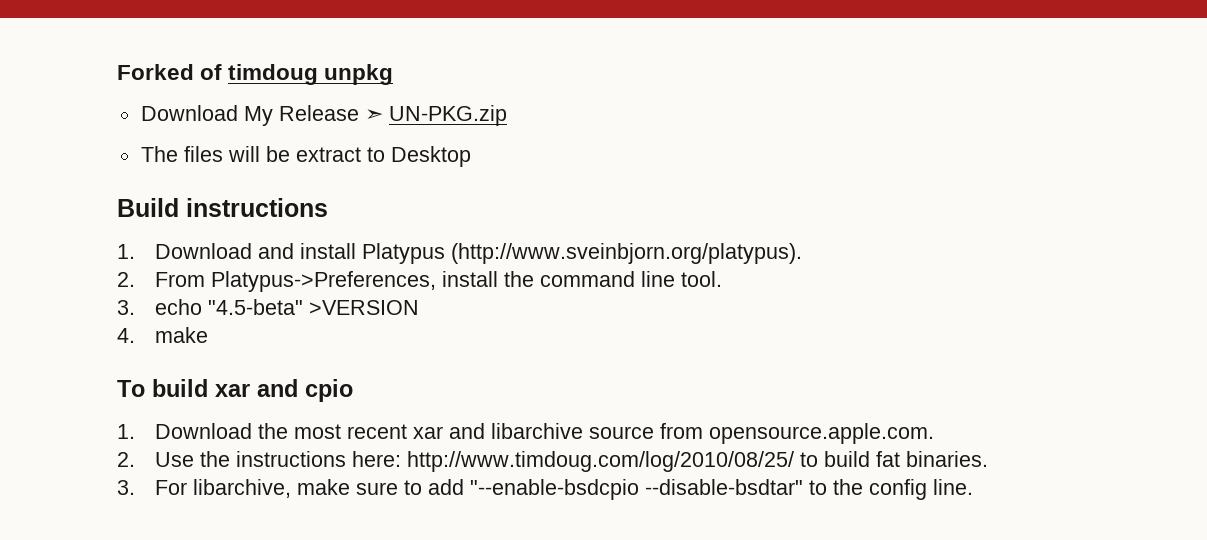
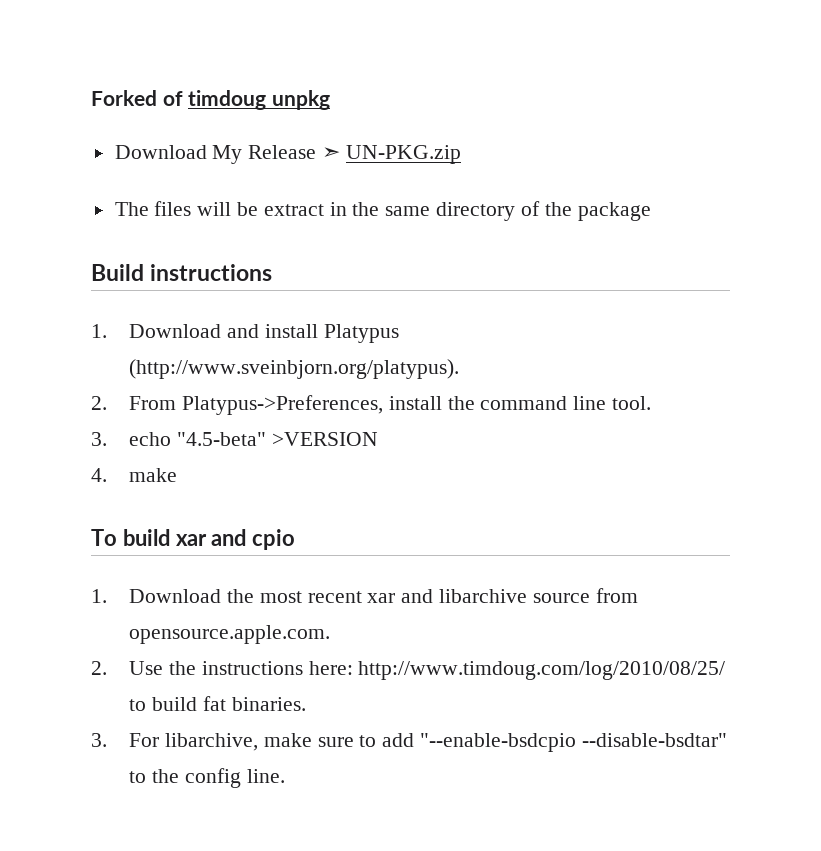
[366,146,471,167] to Desktop -> [329,201,651,221] in the same directory of the package

